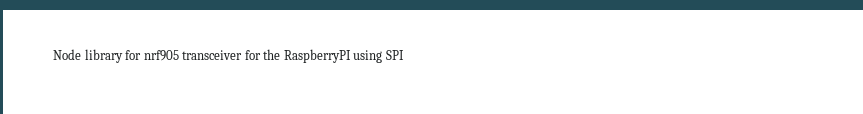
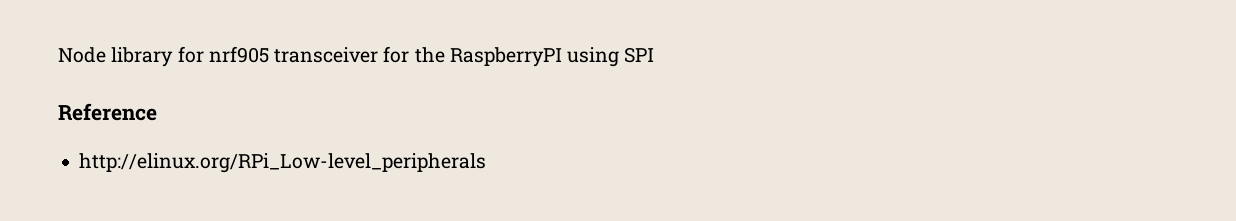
(404, 55) none -> [58,103,157,121] [79,153,487,173] // Reference // http://elinux.org/RPi_Low-level_peripherals

